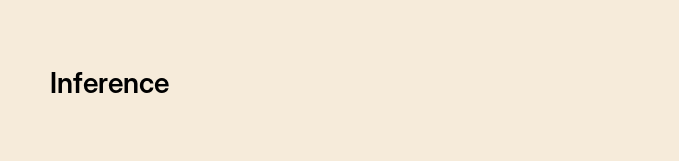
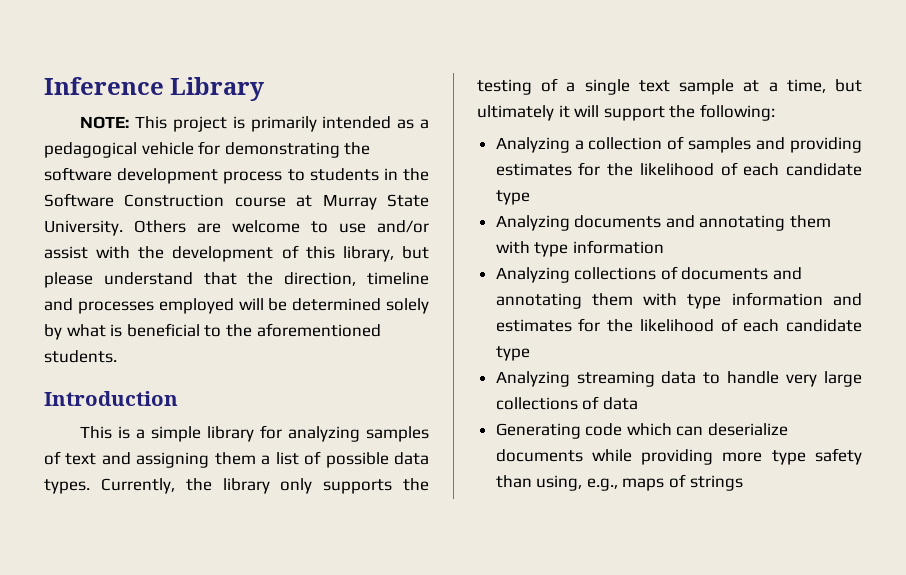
(169, 82) none -> [170,77,265,101] [80,116,429,132] [44,141,371,158] [44,167,430,184] [44,193,429,210] [44,220,429,236] [44,245,430,262] [44,272,430,288] [44,298,429,314] [44,323,381,340] [44,350,117,363] [44,391,178,406] [80,425,429,442] [44,451,430,468] [44,478,429,494] [477,78,862,95] [477,104,775,121] [495,136,862,153] [495,162,862,176] [495,190,530,205] [495,215,832,231] [495,240,664,257] [495,266,803,283] [495,292,862,309] [495,318,862,332] [495,346,530,361] [495,371,862,387] [495,396,638,410] [495,423,789,439] [495,448,862,465] [495,474,743,491] Library // NOTE: This project is primarily intended as a pedagogical vehicle for demonstrating the software development process to students in the Software Construction course at Murray State University. Others are welcome to use and/or assist with the development of this library, but please understand that the direction, timeline and processes employed will be determined solely by what is beneficial to the aforementioned students. // Introduction // This is a simple library for analyzing samples of text and assigning them a list of possible data types. Currently, the library only supports the testing of a single text sample at a time, but ultimately it will support the following: // Analyzing a collection of samples and providing estimates for the likelihood of each candidate type // Analyzing documents and annotating them with type information // Analyzing collections of documents and annotating them with type information and estimates for the likelihood of each candidate type // Analyzing streaming data to handle very large collections of data // Generating code which can deserialize documents while providing more type safety than using, e.g., maps of strings

